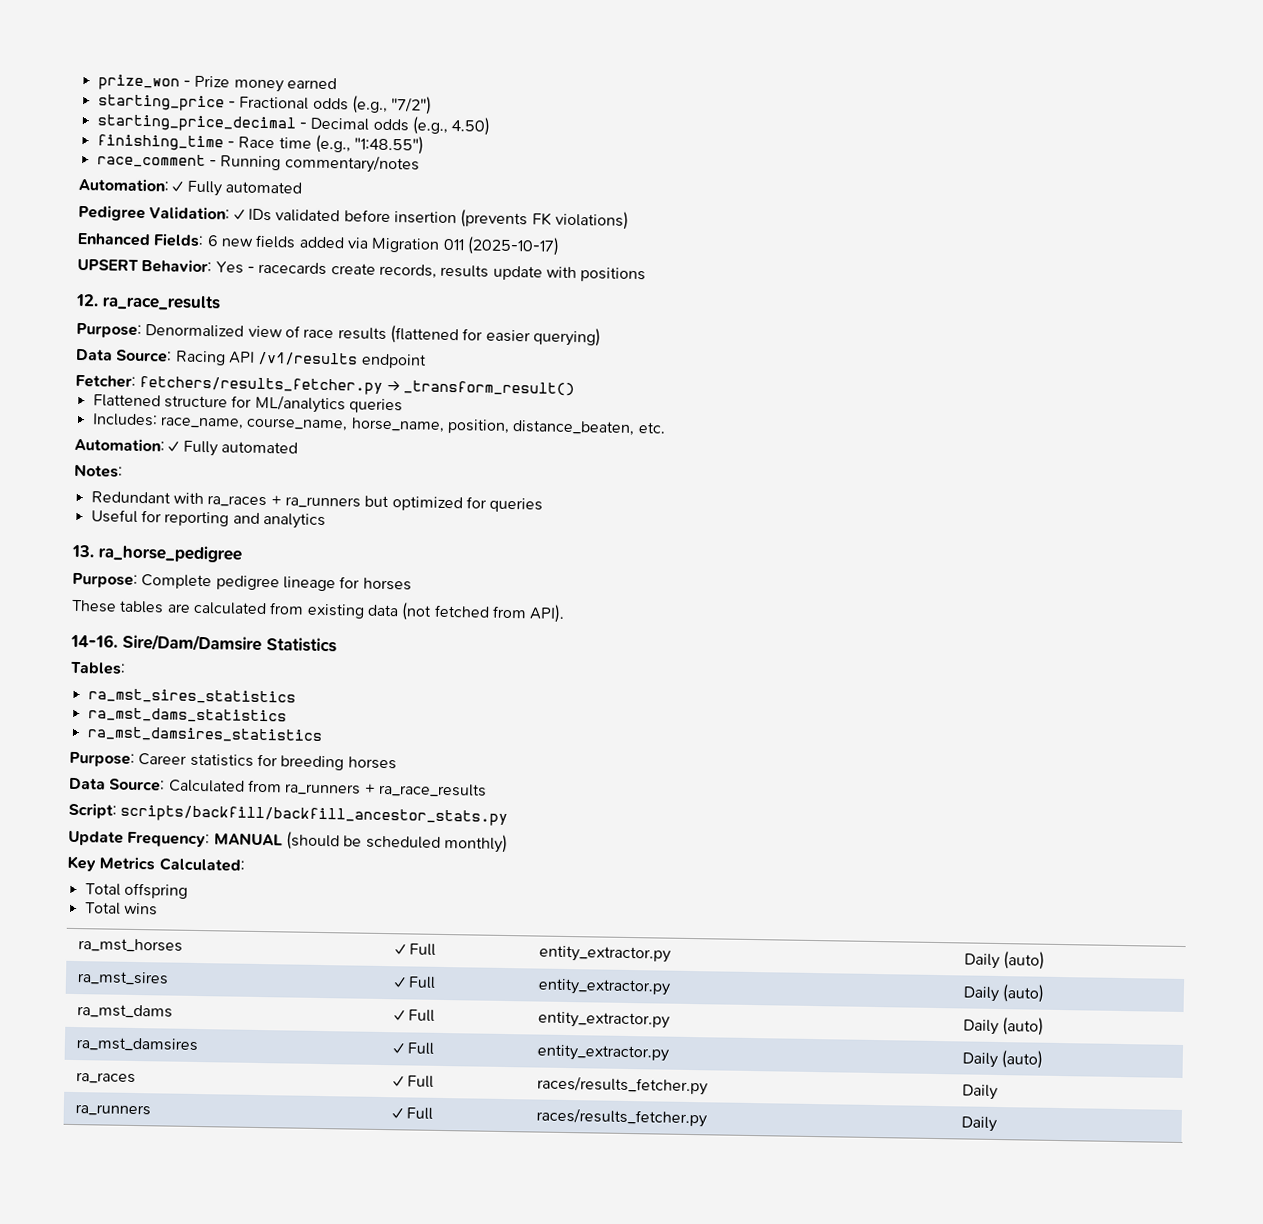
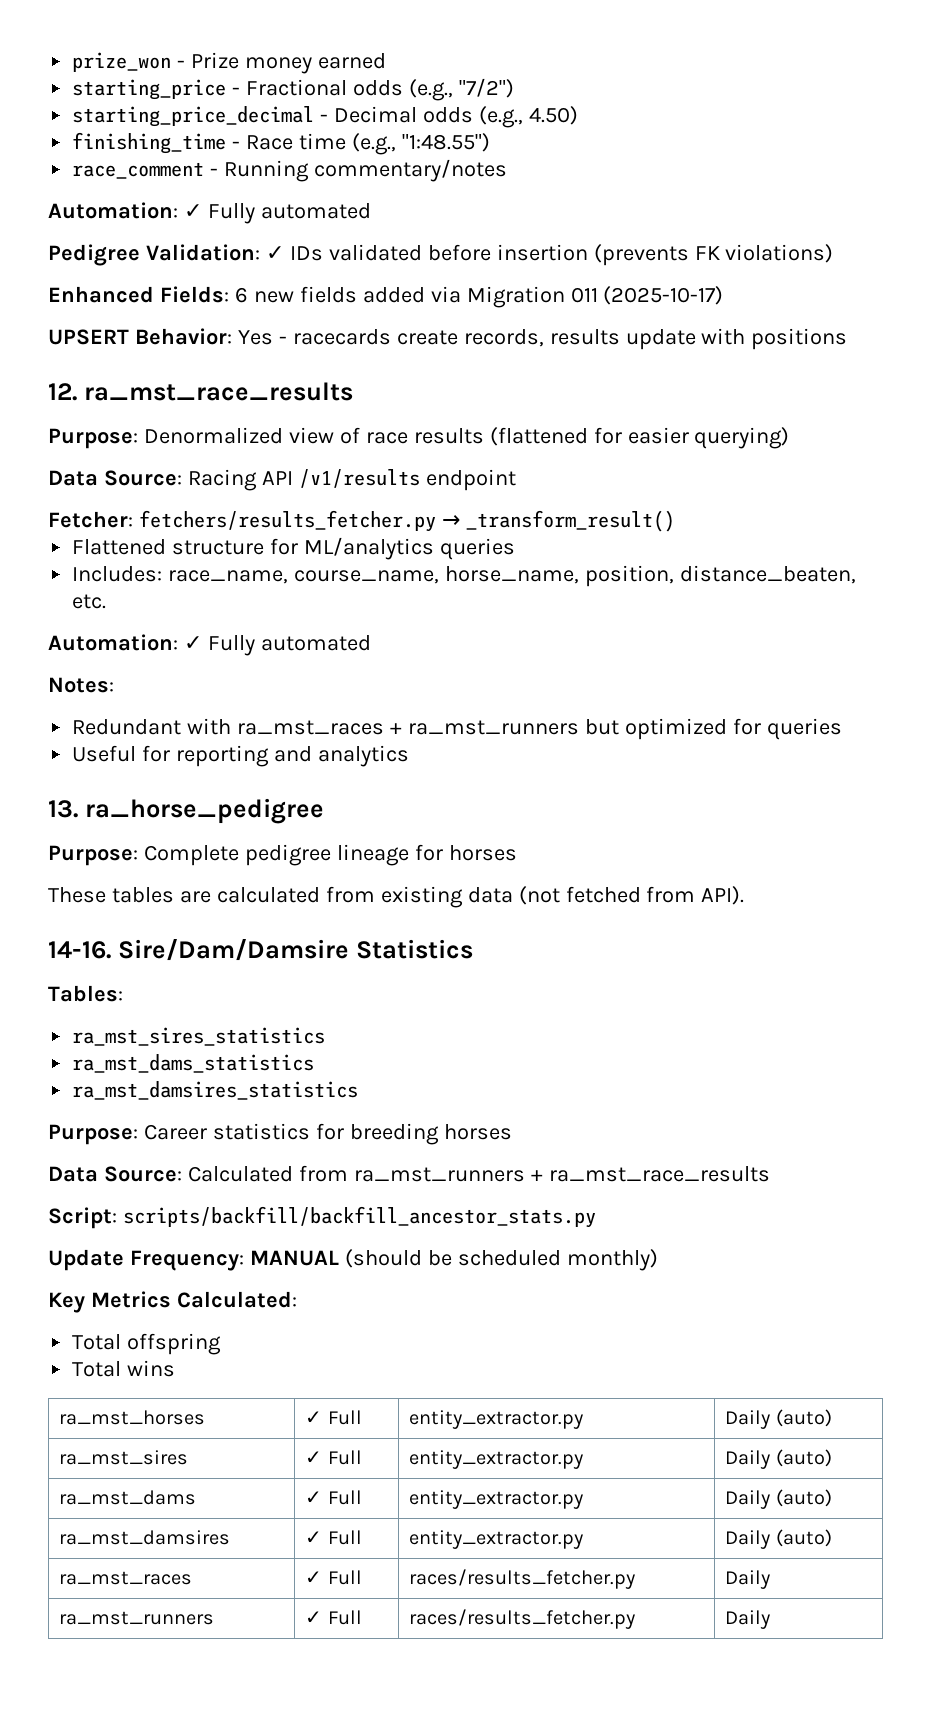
[102,294,221,312] ra_race_results -> [83,382,353,401] ra_mst_race_results
[207,495,361,509] ra_races + ra_runners -> [237,720,579,735] ra_mst_races + ra_mst_runners
[284,782,487,798] ra_runners + ra_race_results -> [353,1166,770,1182] ra_mst_runners + ra_mst_race_results
[75,1072,136,1085] ra_races -> [59,1571,193,1585] ra_mst_races
[74,1104,151,1117] ra_runners -> [59,1611,215,1625] ra_mst_runners

